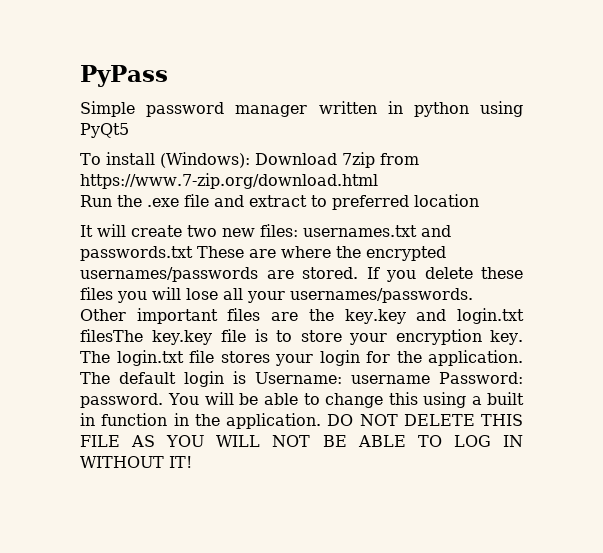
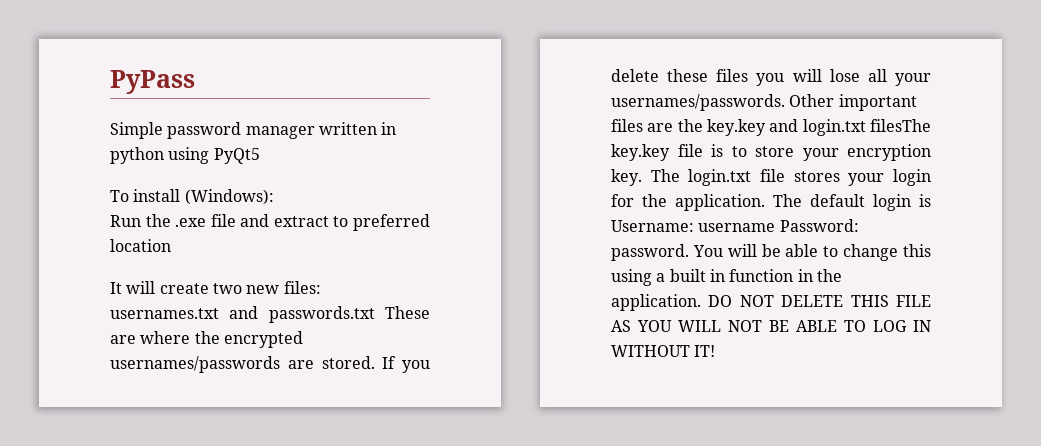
[254,152,419,168] [80,173,378,189] Download 7zip from https://www.7-zip.org/download.html -> (274, 197) none

